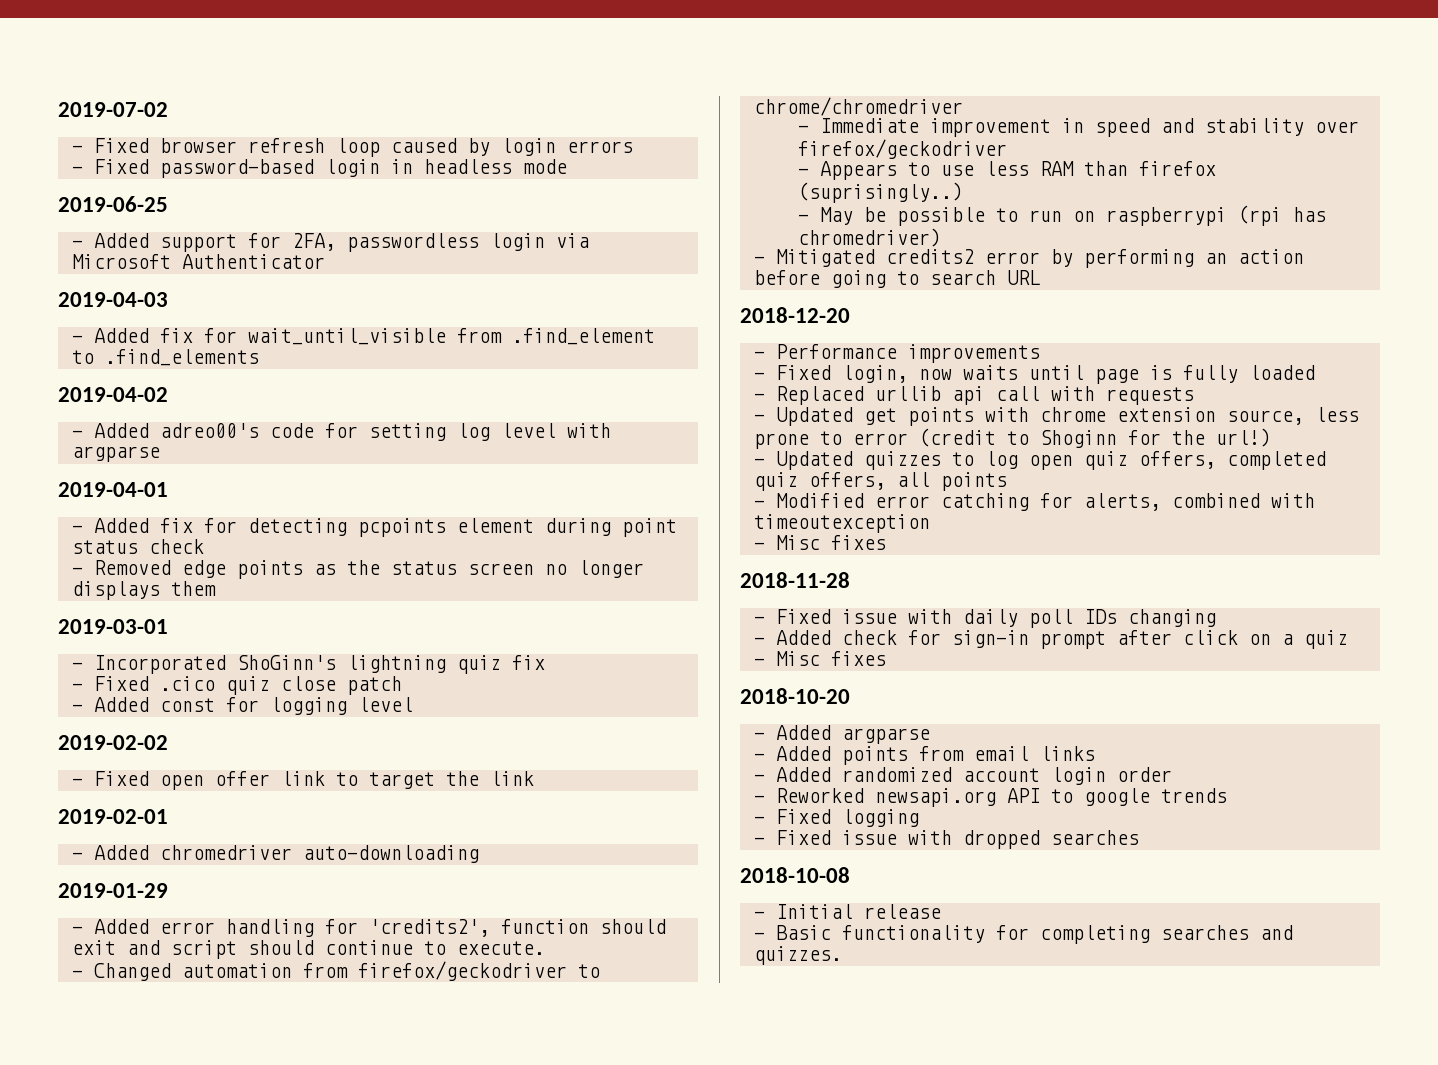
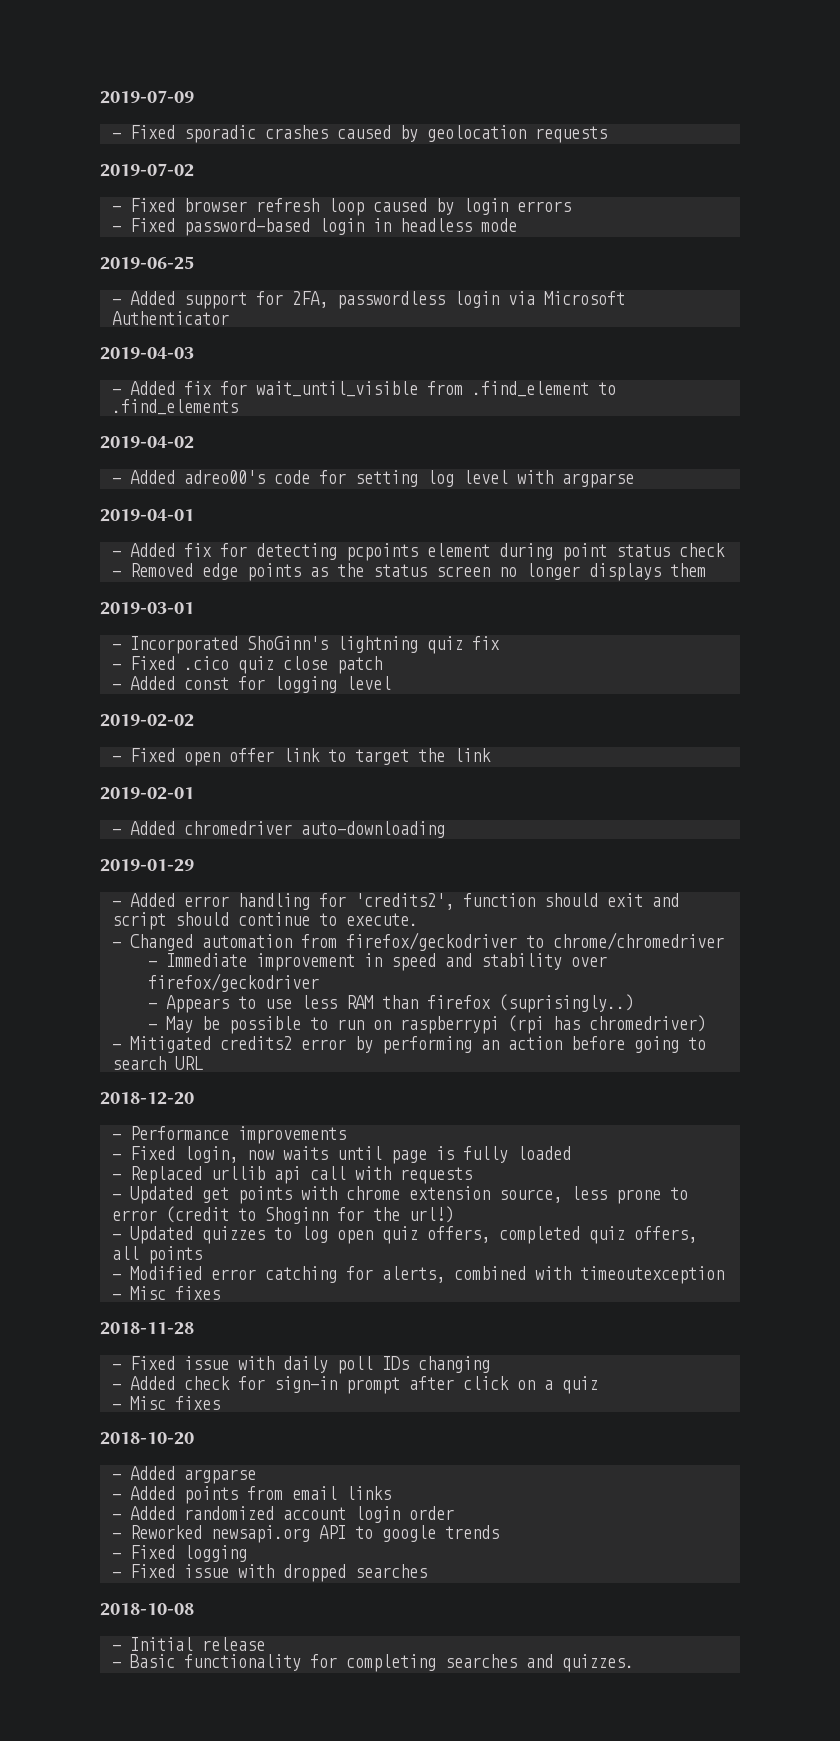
(58, 109) none -> [100,90,194,104] [112,125,607,143] 2019-07-09 // - Fixed sporadic crashes caused by geolocation requests //

